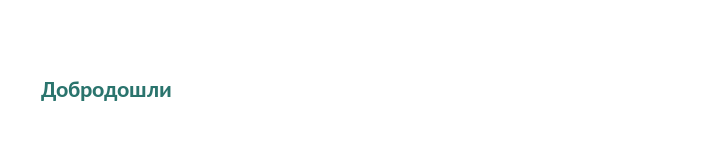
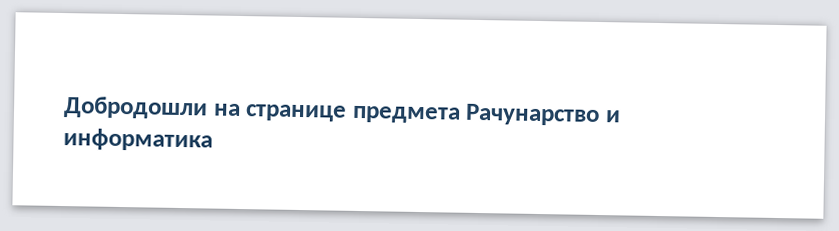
(172, 91) none -> [212,103,622,127] [63,128,213,152] на странице предмета Рачунарство и информатика

